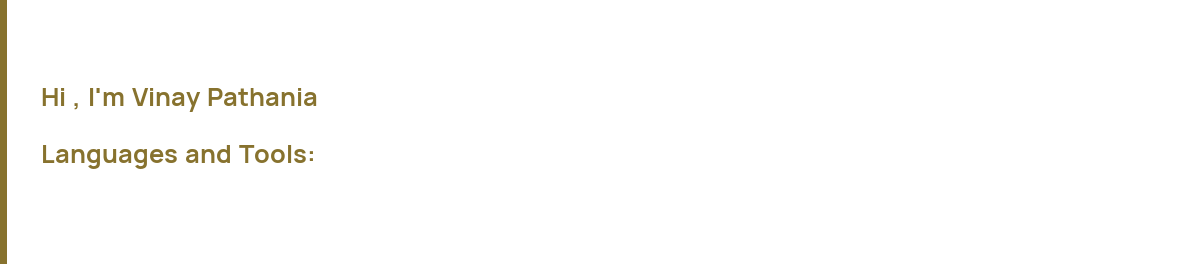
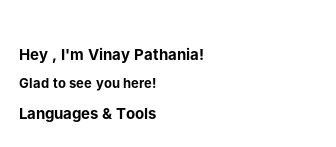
[41,88,66,106] Hi -> [19,49,48,63] Hey
[206,88,318,106] Pathania -> [134,47,205,60] [19,78,157,91] Pathania! // Glad to see you here!
[184,145,316,163] and Tools: -> [102,108,157,119] & Tools

